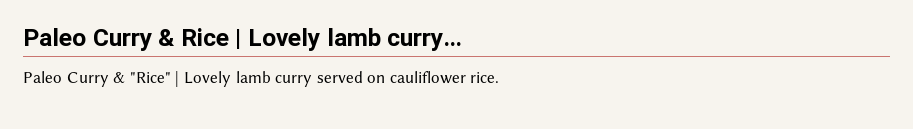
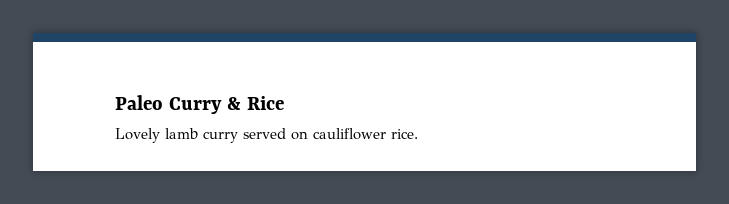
[235,28,463,51] [23,71,180,87] | Lovely lamb curry… // Paleo Curry & "Rice" | -> (284, 103) //

